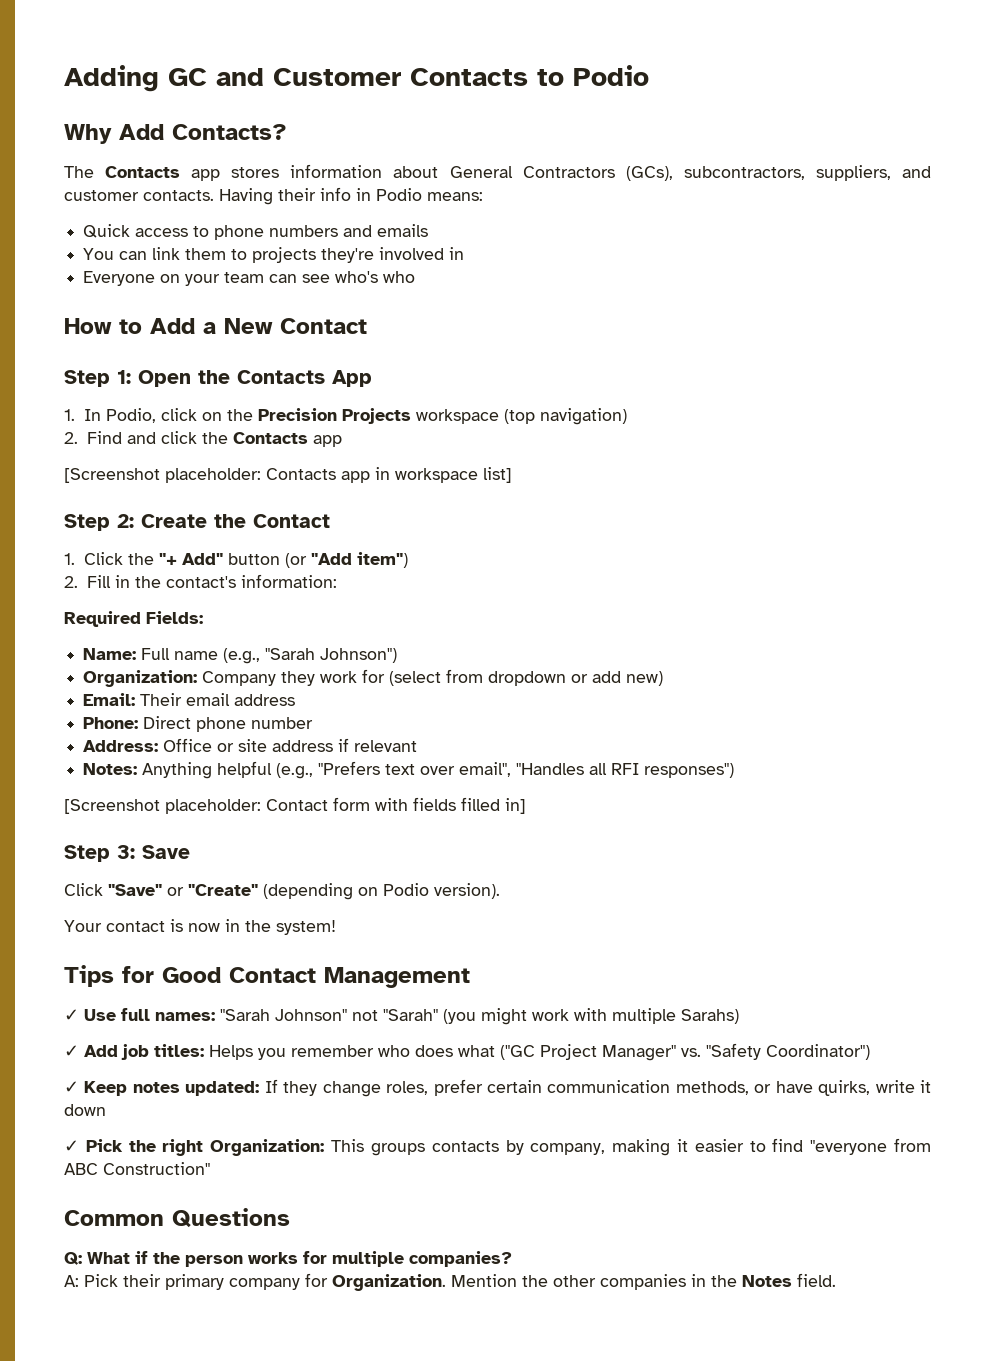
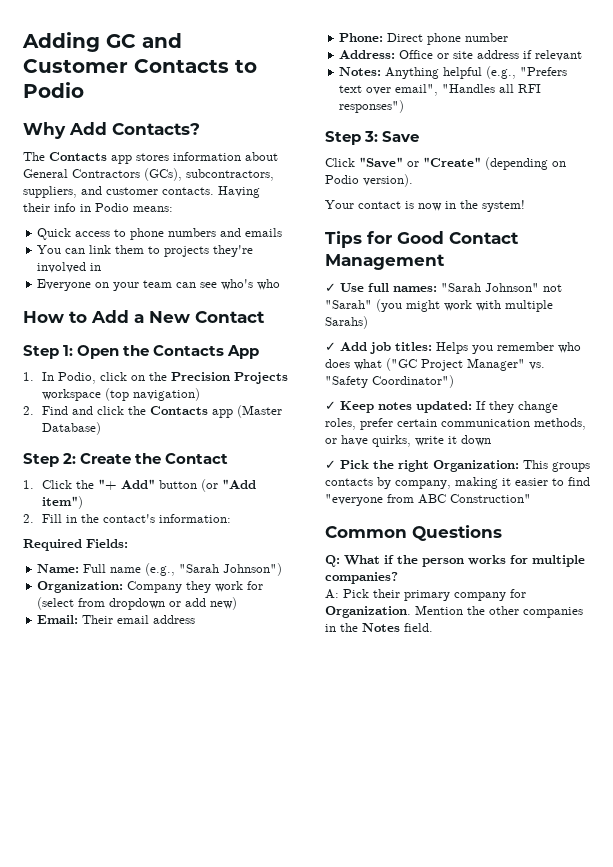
[64,467,512,483] // [Screenshot placeholder: Contacts app in workspace list] -> [236,405,282,418] [41,422,101,435] (Master Database)
[64,797,526,814] // [Screenshot placeholder: Contact form with fields filled in] -> (405, 106) none

